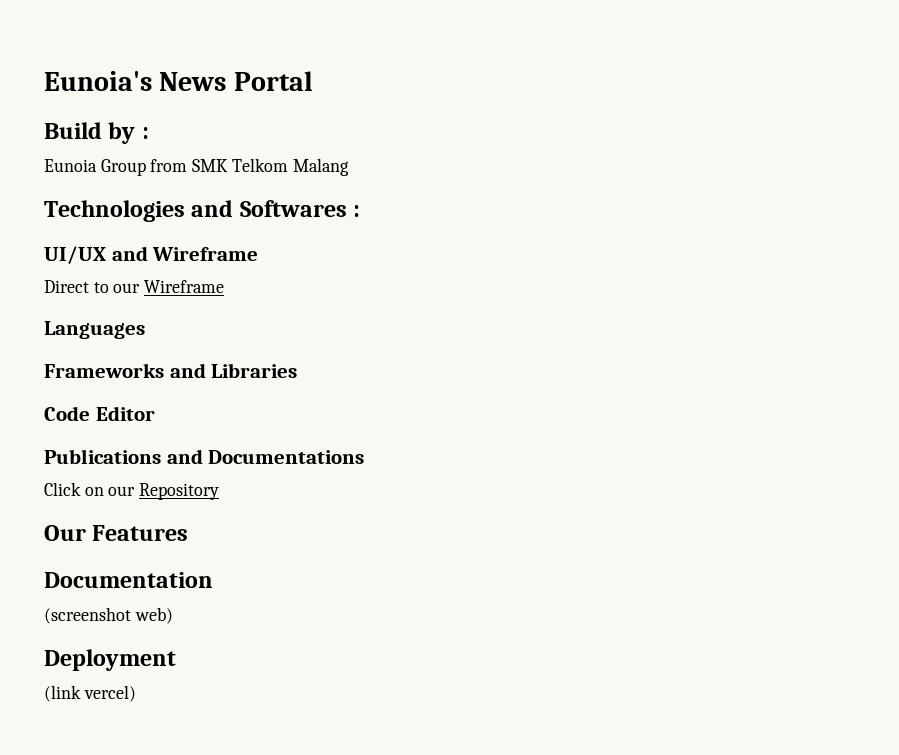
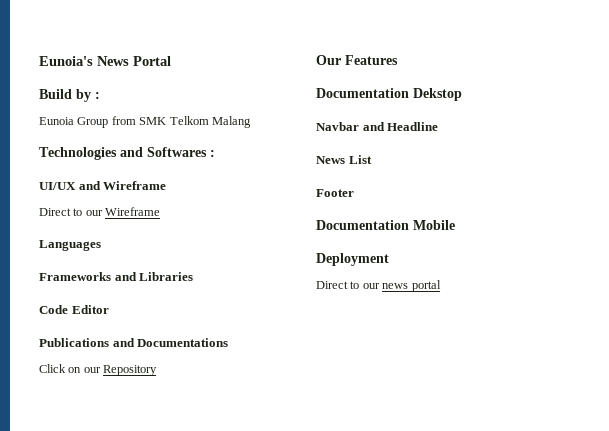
[44,607,173,624] [44,649,176,671] [44,685,136,702] // (screenshot web) // Deployment // (link vercel) -> [413,88,462,101] [316,122,439,131] [316,155,372,164] [316,189,354,197] [316,220,455,230] [316,253,389,266] [316,280,441,292] Dekstop // Navbar and Headline // News List // Footer // Documentation Mobile // Deployment // Direct to our news portal

